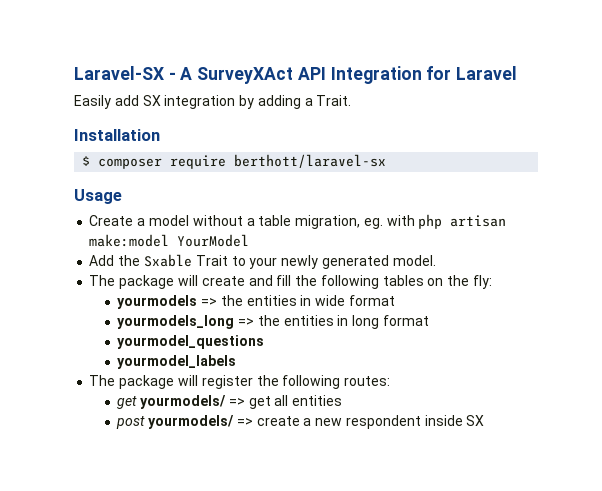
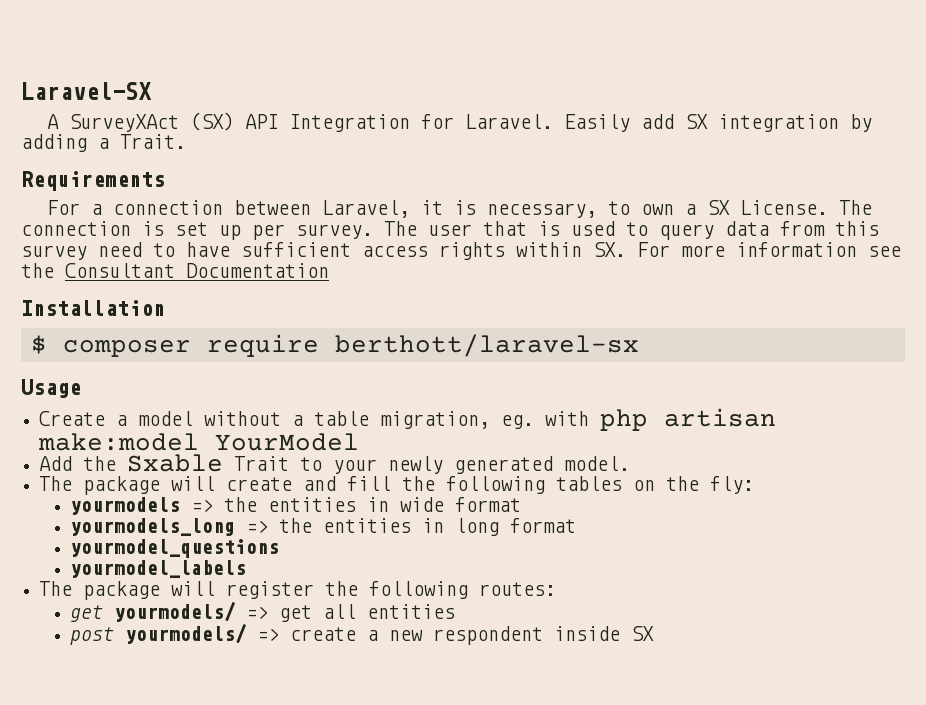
[168,72,176,80] - -> (152, 91) //
(294, 75) none -> [189,112,234,131] (SX)
[456,66,518,80] Laravel // -> [464,114,553,129] Laravel.
(352, 100) none -> [21,171,165,191] [46,200,872,218] [21,221,879,240] [21,242,901,260] [21,263,329,278] // Requirements // For a connection between Laravel, it is necessary, to own a SX License. The connection is set up per survey. The user that is used to query data from this survey need to have sufficient access rights within SX. For more information see the Consultant Documentation

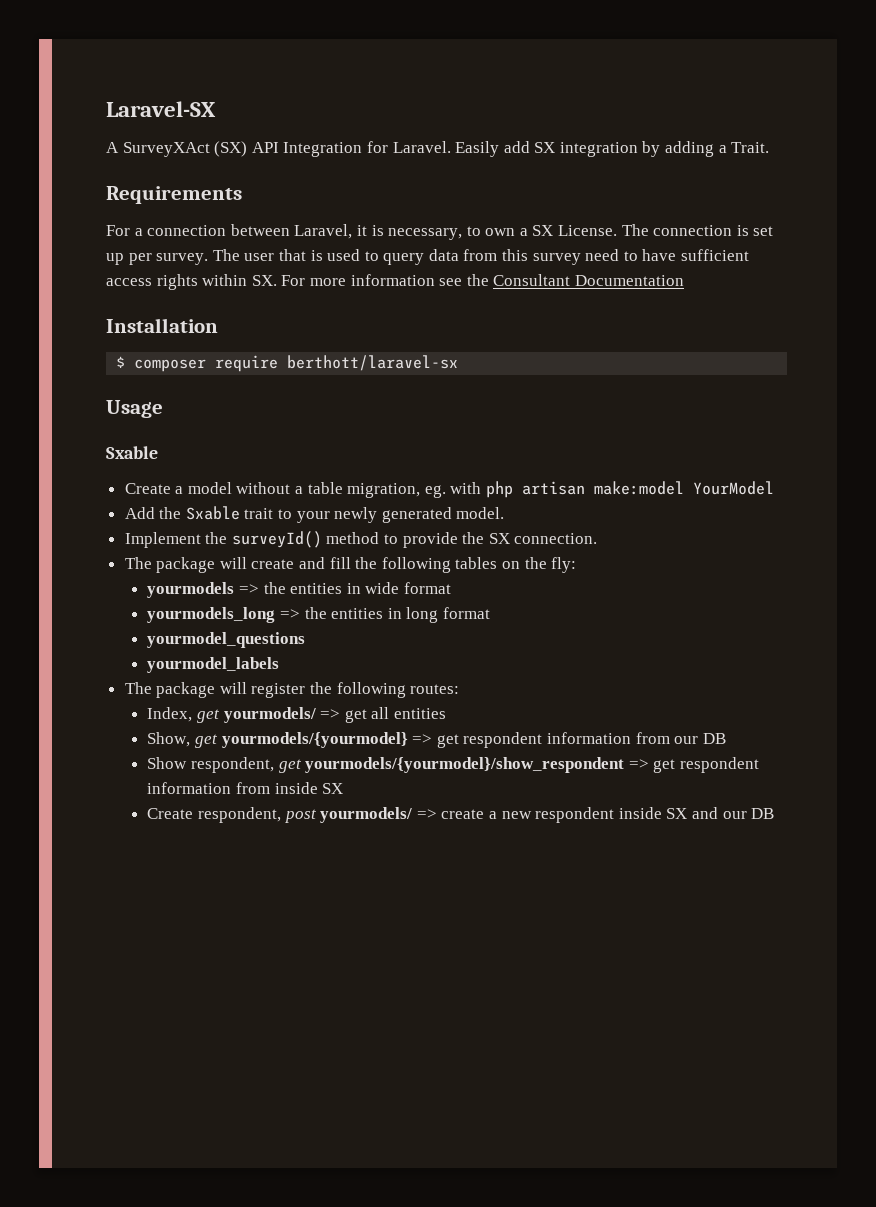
(81, 388) none -> [106,446,158,459] // Sxable
[234,456,290,471] Trait -> [244,508,274,519] trait
(631, 463) none -> [124,531,598,548] // Implement the surveyId() method to provide the SX connection.
(557, 589) none -> [147,707,193,722] Index,
(455, 611) none -> [147,732,726,748] [147,757,760,773] [147,782,344,794] [147,807,282,823] Show, get yourmodels/{yourmodel} => get respondent information from our DB // Show respondent, get yourmodels/{yourmodel}/show_respondent => get respondent information from inside SX // Create respondent,
(654, 633) none -> [691,807,775,819] and our DB

